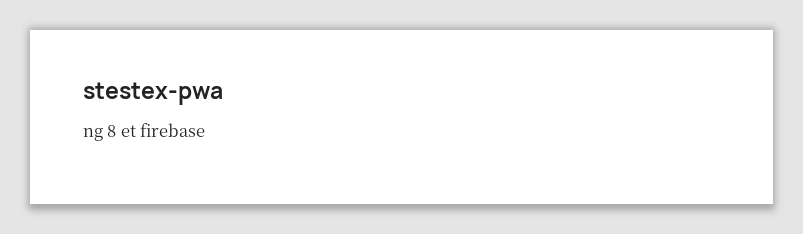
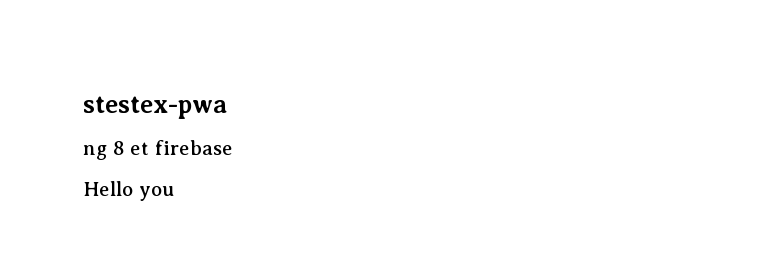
(206, 130) none -> [83,181,174,201] // Hello you

